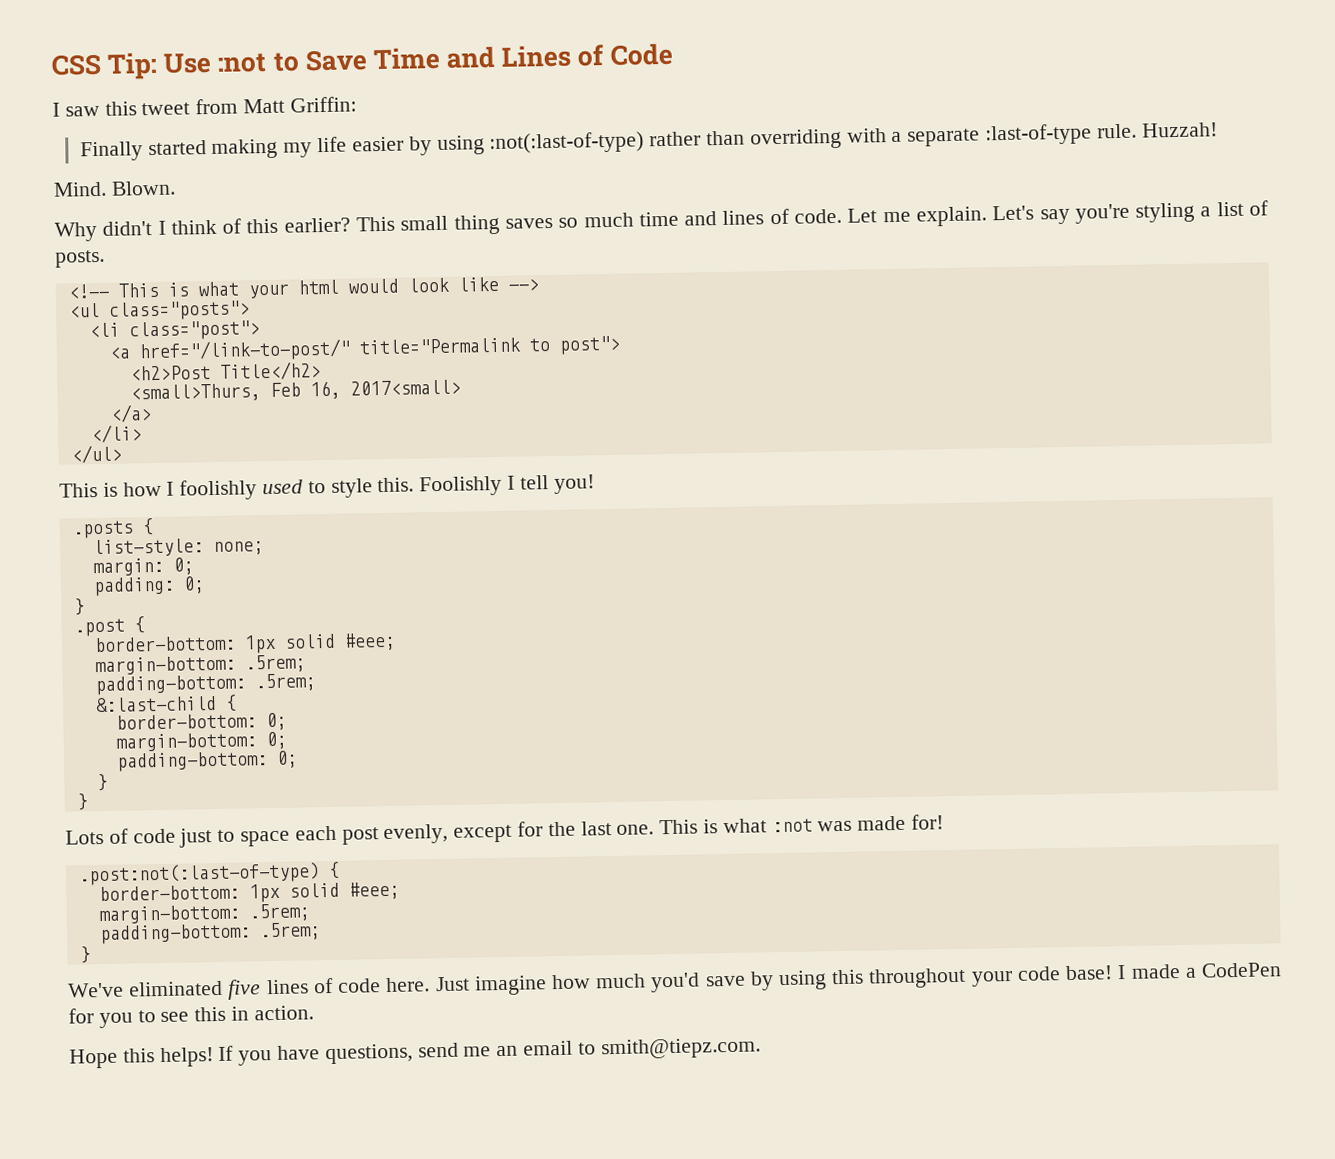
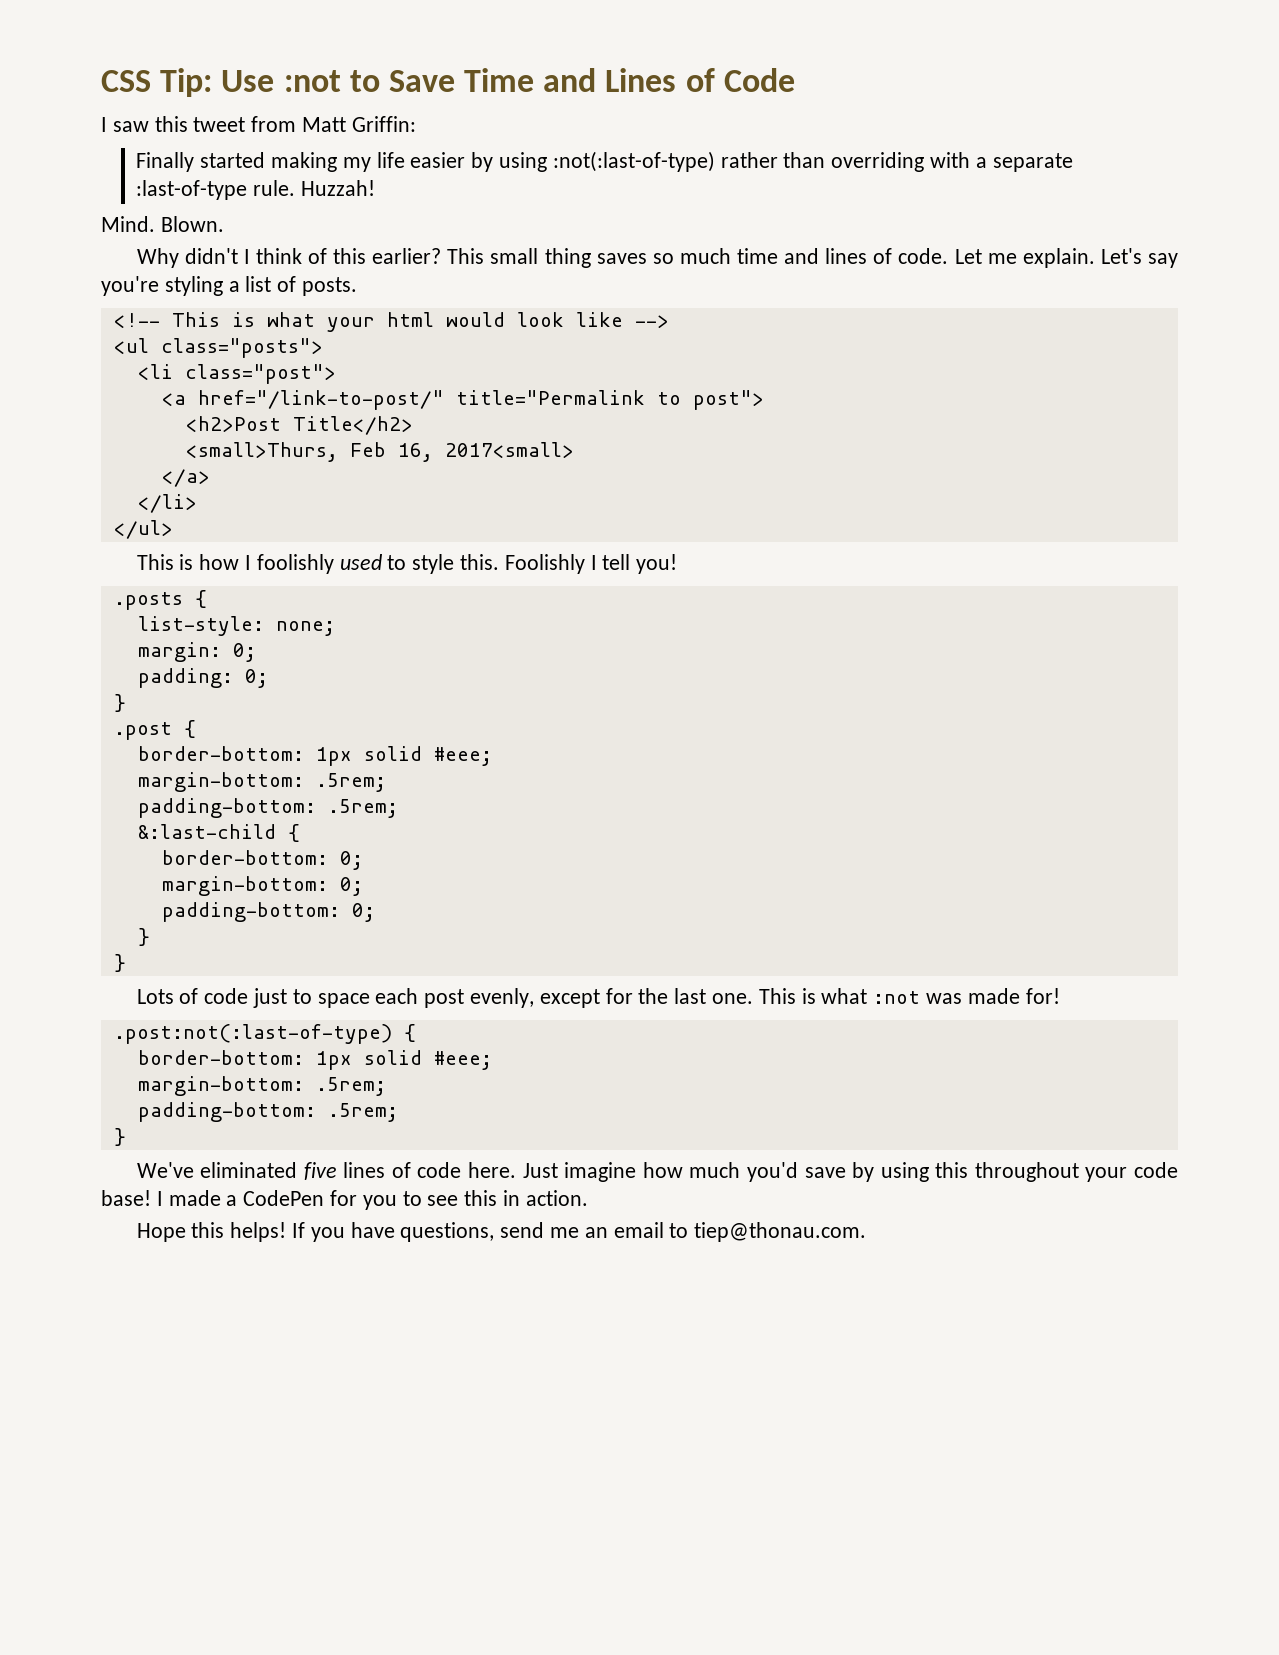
[600,1037,761,1060] smith@tiepz.com. -> [694,1222,867,1242] tiep@thonau.com.

